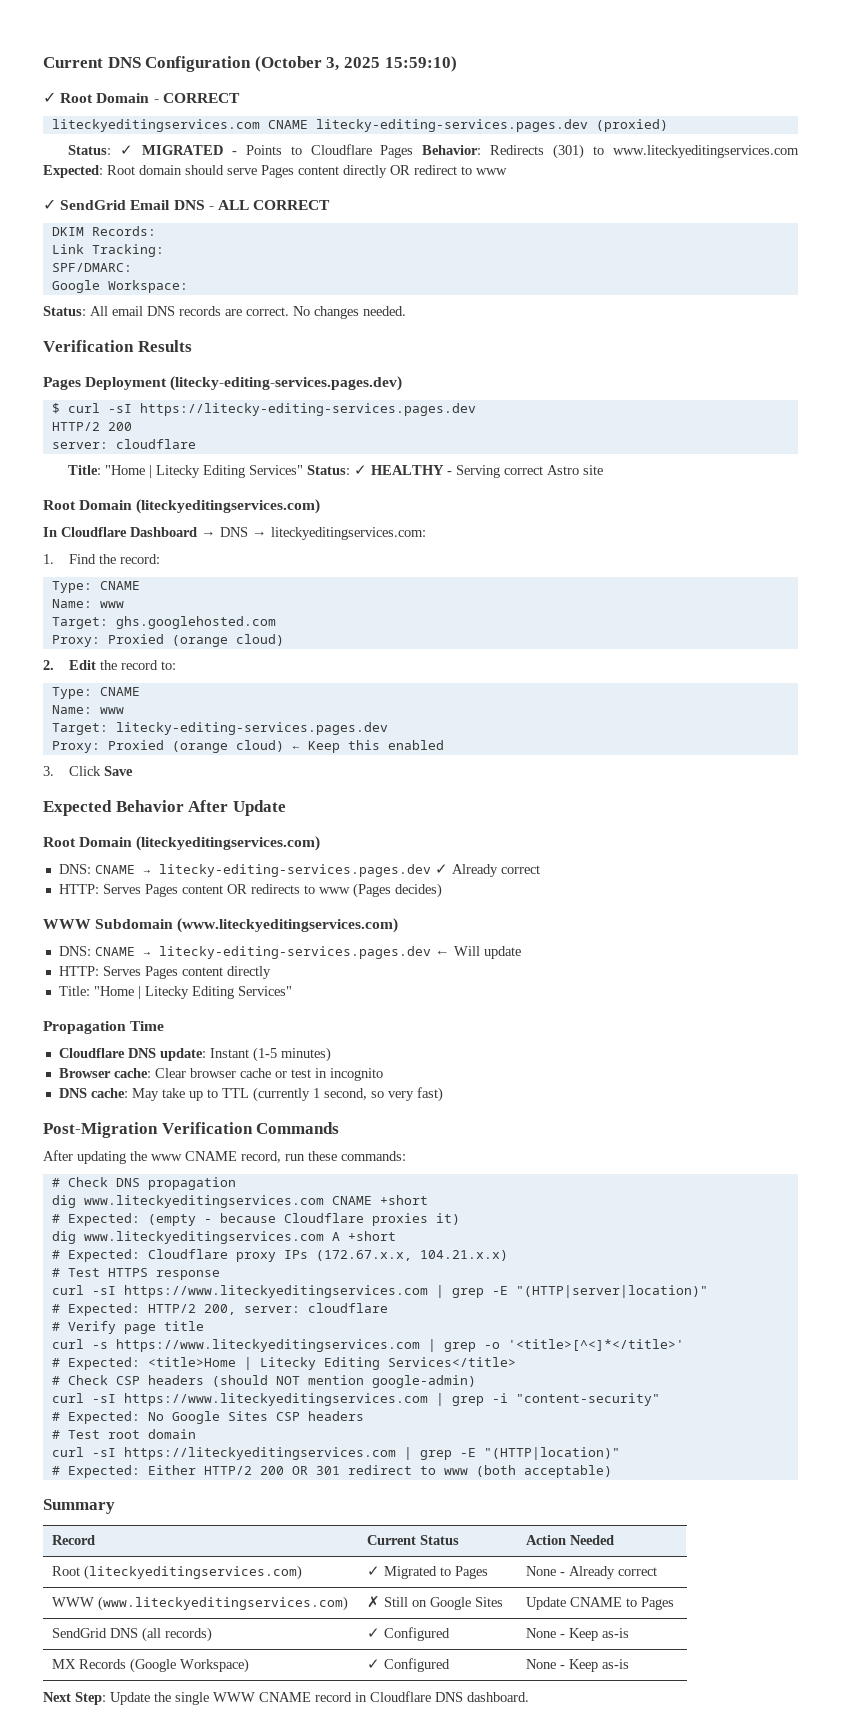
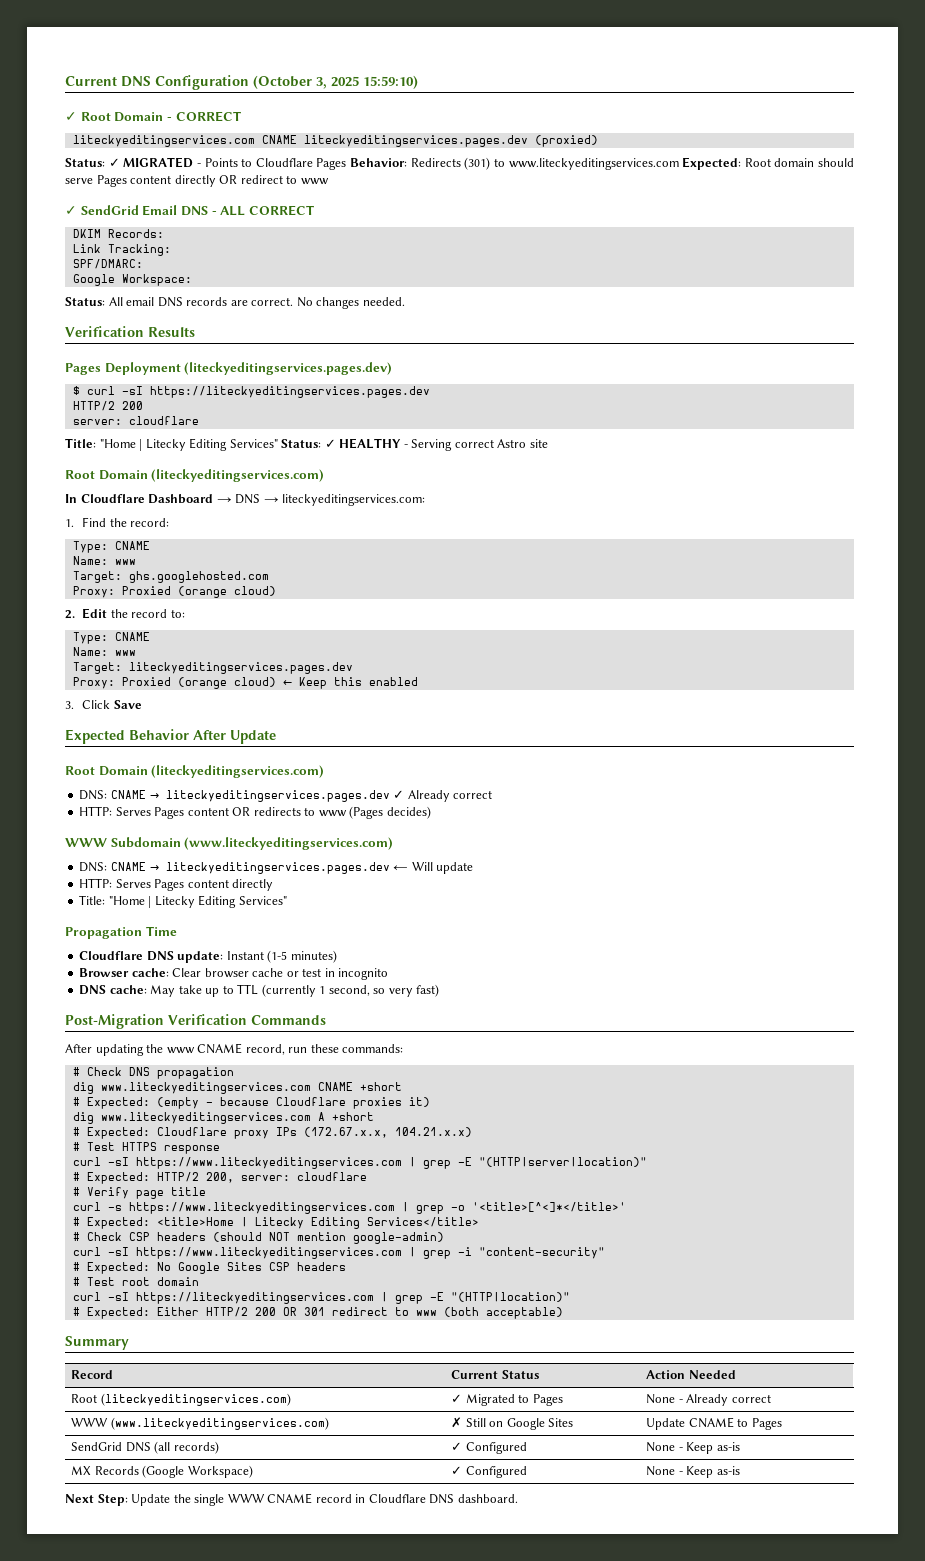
[315,119,588,132] litecky-editing-services.pages.dev -> [303,135,528,147] liteckyeditingservices.pages.dev
[170,376,403,391] (litecky-editing-services.pages.dev) -> [184,362,393,375] (liteckyeditingservices.pages.dev)
[139,403,476,416] https://litecky-editing-services.pages.dev -> [149,386,430,398] https://liteckyeditingservices.pages.dev
[115,722,388,735] litecky-editing-services.pages.dev -> [128,662,353,674] liteckyeditingservices.pages.dev
[158,864,431,877] litecky-editing-services.pages.dev -> [165,790,390,802] liteckyeditingservices.pages.dev
[158,946,431,959] litecky-editing-services.pages.dev -> [165,862,390,874] liteckyeditingservices.pages.dev

